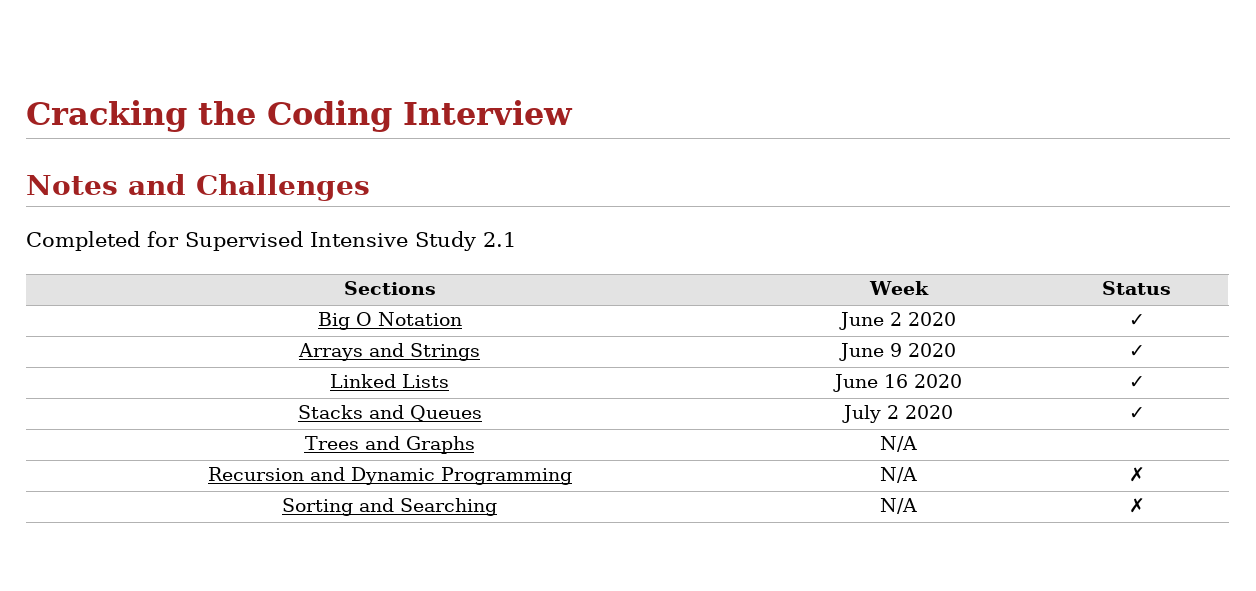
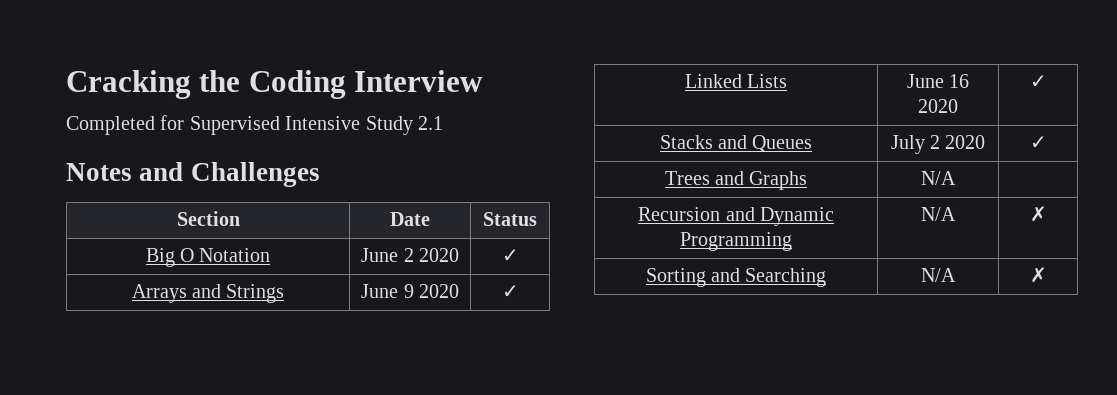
[26,174,370,201] // Notes and Challenges -> (484, 81) none
[343,281,436,295] [868,281,929,295] // Sections | Week -> [66,162,320,187] [176,211,240,226] [390,212,430,226] // Notes and Challenges // Section | Date

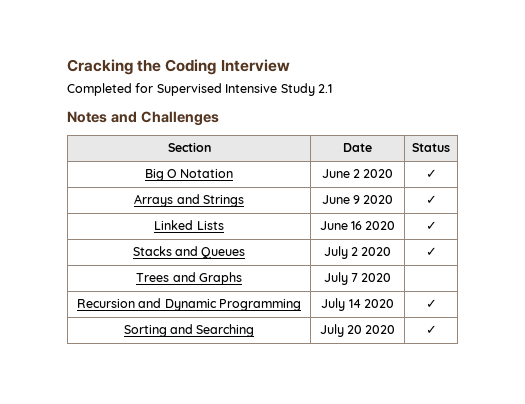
[921,171,956,185] N/A -> [323,272,392,285] July 7 2020
[921,207,956,221] [1029,206,1047,222] N/A | ✗ -> [321,298,394,311] [425,299,437,308] July 14 2020 | ✓
[921,268,956,282] [1029,267,1047,283] N/A | ✗ -> [319,324,396,337] [425,325,437,334] July 20 2020 | ✓

